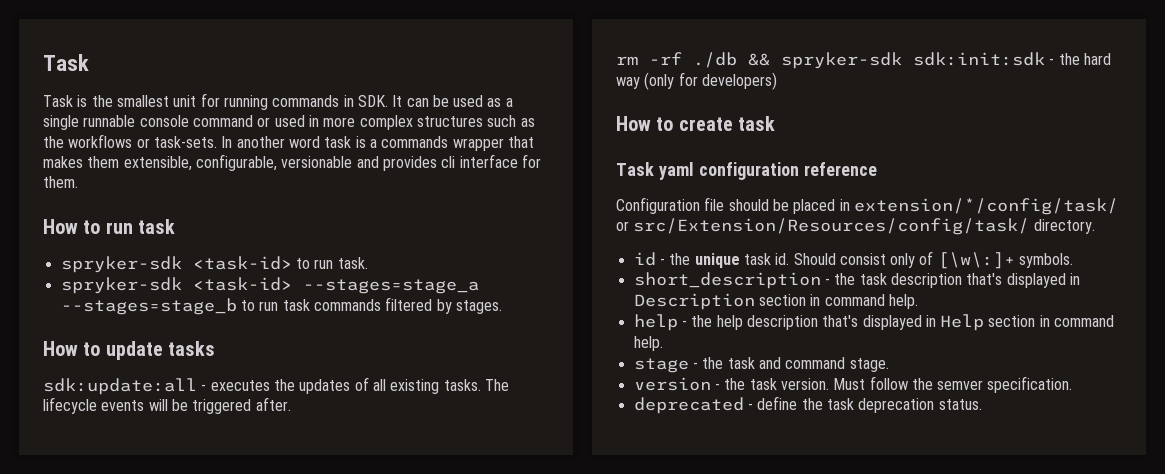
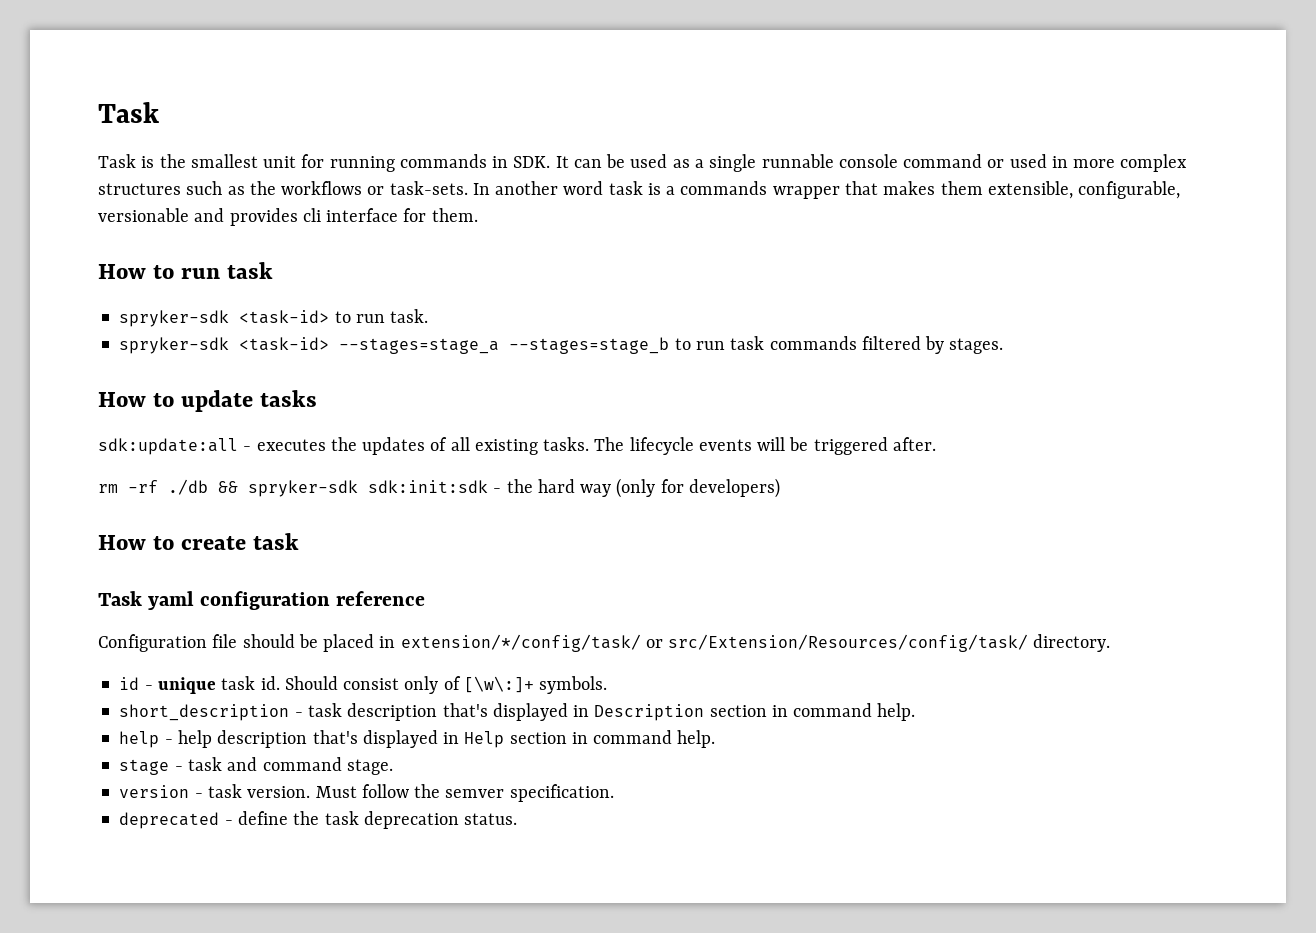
[669,253,691,265] the -> (153, 687) none
[834,273,856,285] the -> (303, 714) none
[691,315,713,327] the -> (173, 741) none
[702,357,724,369] the -> (183, 768) none
[724,378,746,390] the -> (203, 795) none

